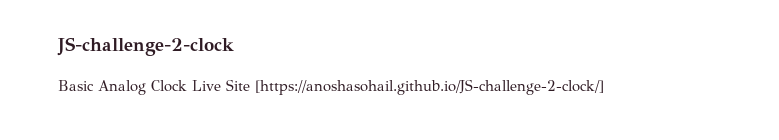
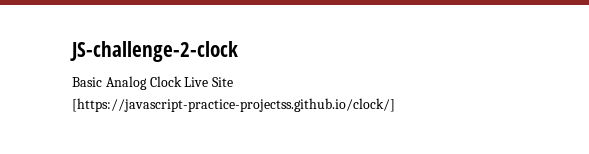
[255,79,604,95] [https://anoshasohail.github.io/JS-challenge-2-clock/] -> [72,98,395,112] [https://javascript-practice-projectss.github.io/clock/]

